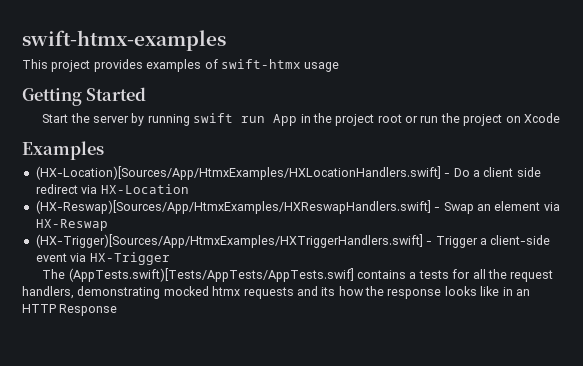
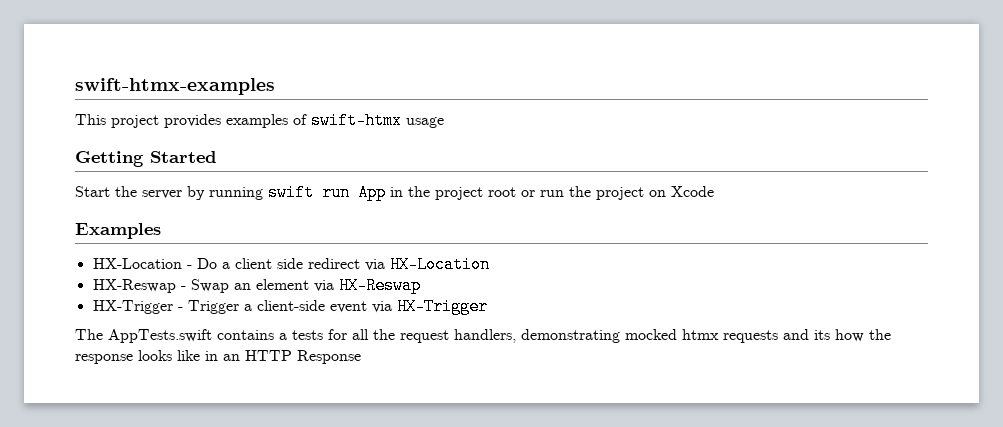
[35,166,441,180] (HX-Location)[Sources/App/HtmxExamples/HXLocationHandlers.swift] -> [92,258,182,269] HX-Location
[35,200,431,214] (HX-Reswap)[Sources/App/HtmxExamples/HXReswapHandlers.swift] -> [92,279,176,293] HX-Reswap
[35,234,423,248] (HX-Trigger)[Sources/App/HtmxExamples/HXTriggerHandlers.swift] -> [92,300,173,314] HX-Trigger
[68,268,354,282] (AppTests.swift)[Tests/AppTests/AppTests.swif] -> [108,329,212,343] AppTests.swift

